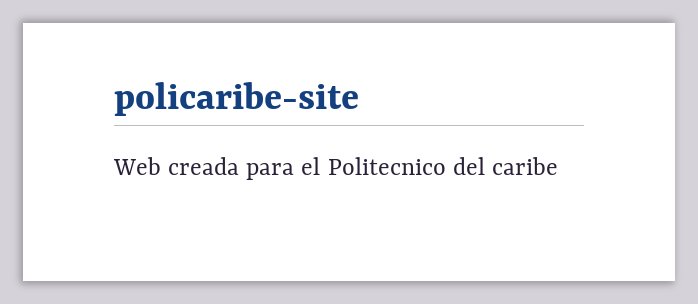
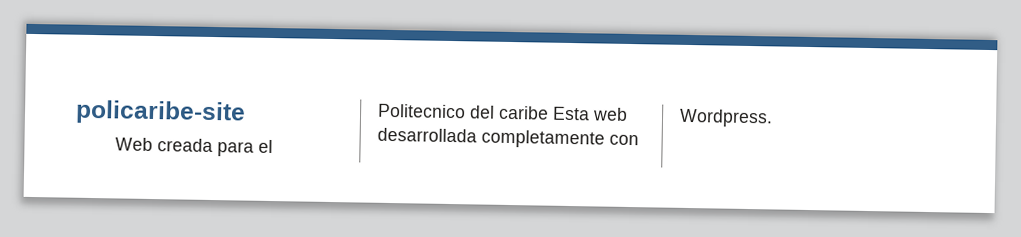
(558, 166) none -> [552,106,628,121] [377,127,639,149] [679,108,773,128] Esta web desarrollada completamente con Wordpress.

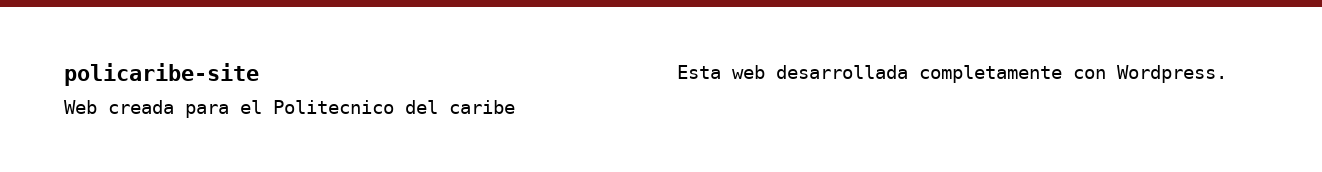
(549, 112) none -> (515, 107) //

